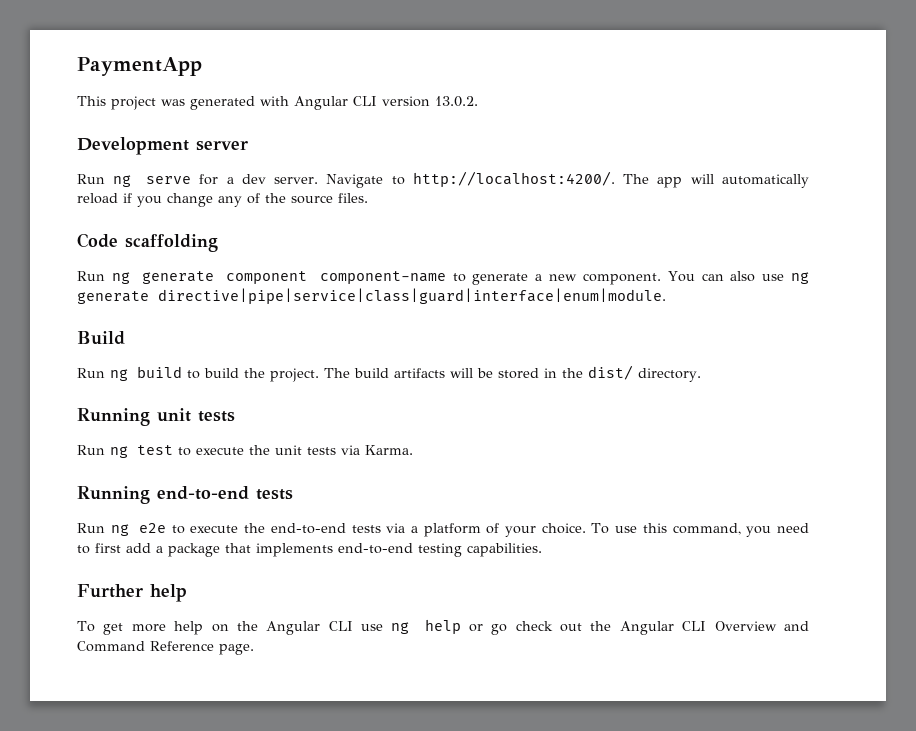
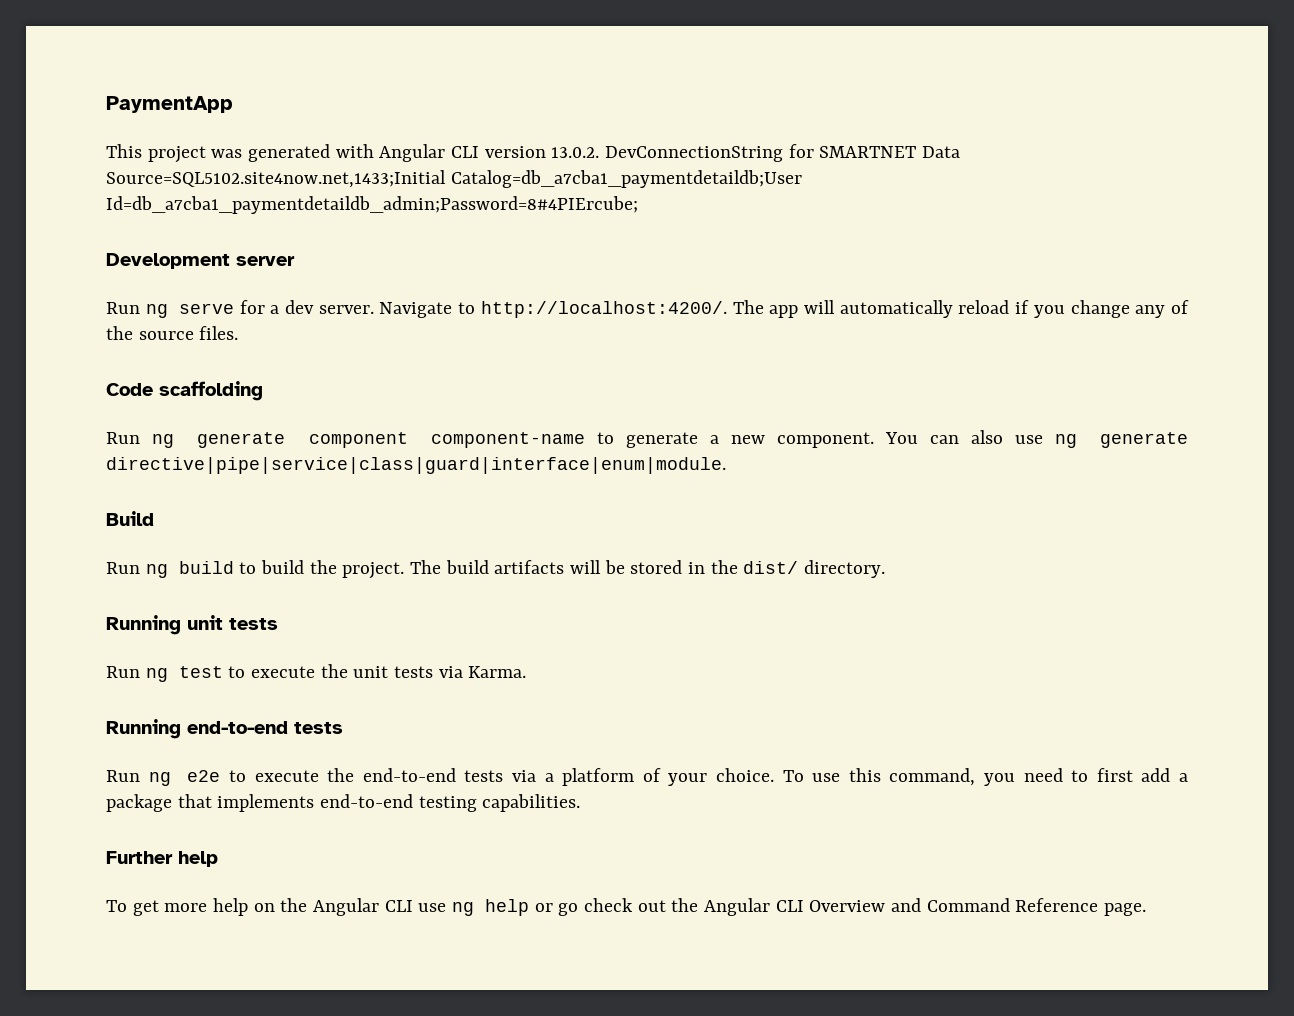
(478, 101) none -> [605,144,961,162] [106,170,802,188] [106,196,638,214] DevConnectionString for SMARTNET Data Source=SQL5102.site4now.net,1433;Initial Catalog=db_a7cba1_paymentdetaildb;User Id=db_a7cba1_paymentdetaildb_admin;Password=8#4PIErcube;

